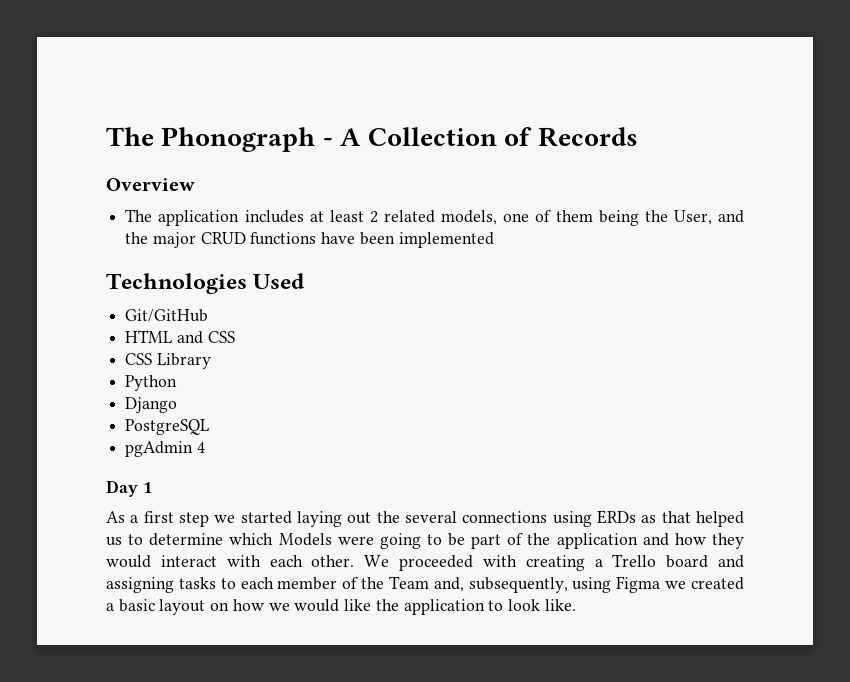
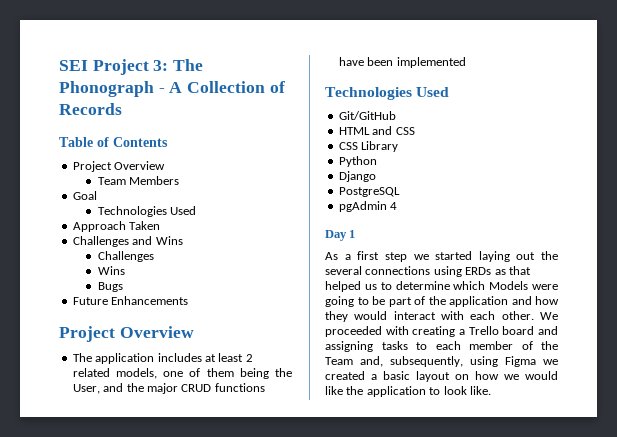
(106, 136) none -> [59,59,169,75] SEI Project 3:
(638, 137) none -> [59,137,168,147] [72,161,166,172] [97,176,179,185] [72,191,97,200] [97,206,196,217] [72,221,161,232] [72,236,183,247] [97,251,154,262] [97,266,125,275] [97,282,123,292] [72,296,189,305] [59,326,115,342] Table of Contents // Project Overview // Team Members // Goal // Technologies Used // Approach Taken // Challenges and Wins // Challenges // Wins // Bugs // Future Enhancements // Project

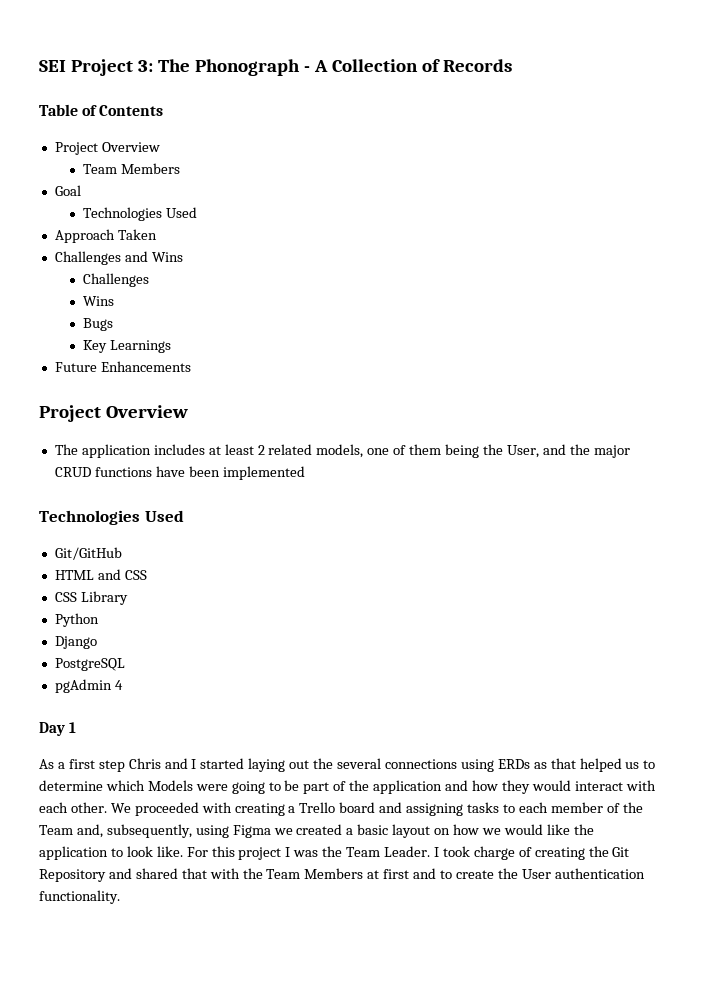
(123, 287) none -> [82,340,171,353] // Key Learnings
[413,254,429,260] we -> [128,758,197,769] Chris and I
(491, 390) none -> [186,846,630,860] [39,868,645,882] [39,890,120,904] For this project I was the Team Leader. I took charge of creating the Git Repository and shared that with the Team Members at first and to create the User authentication functionality.

